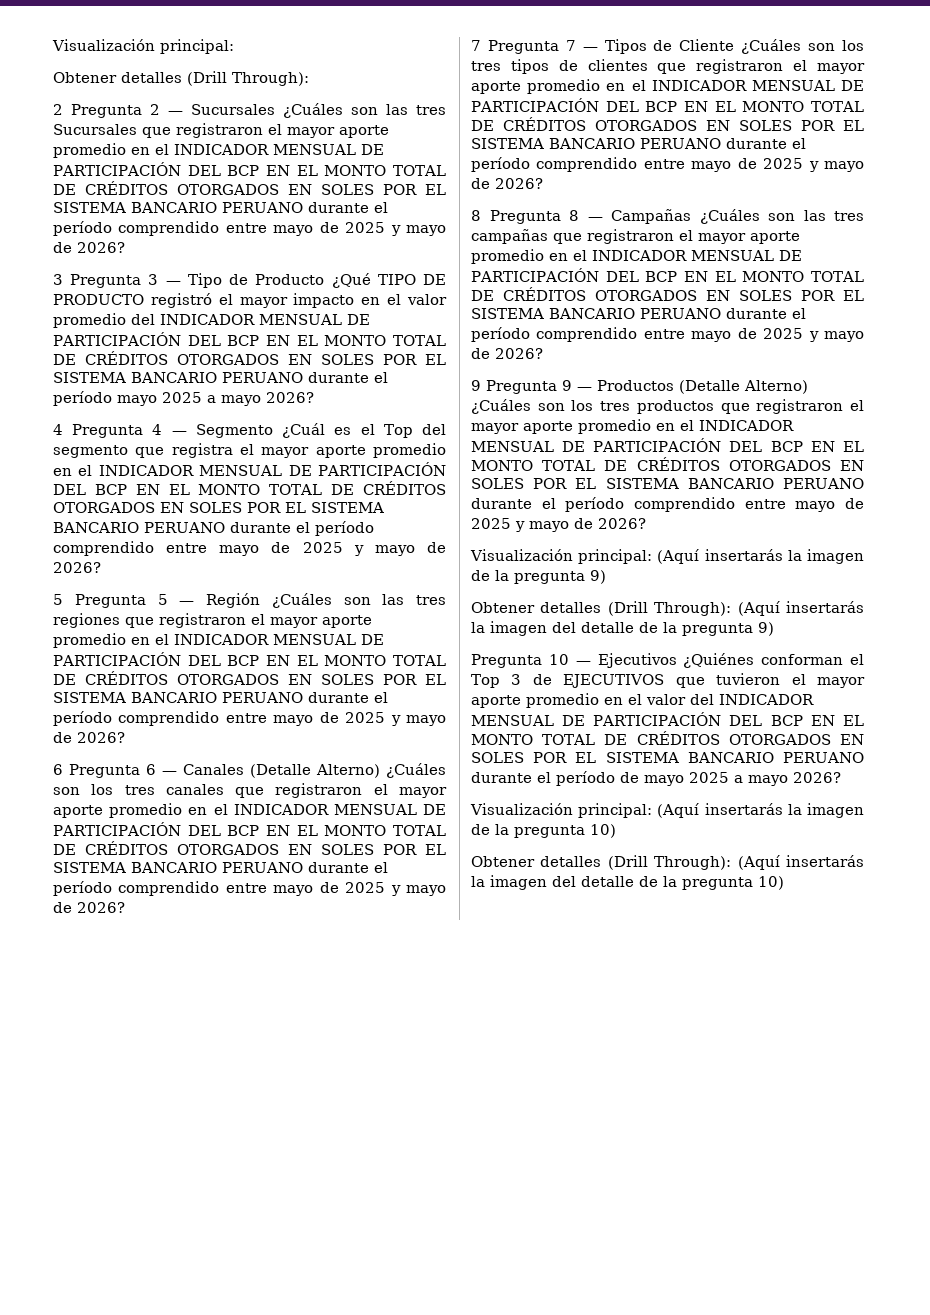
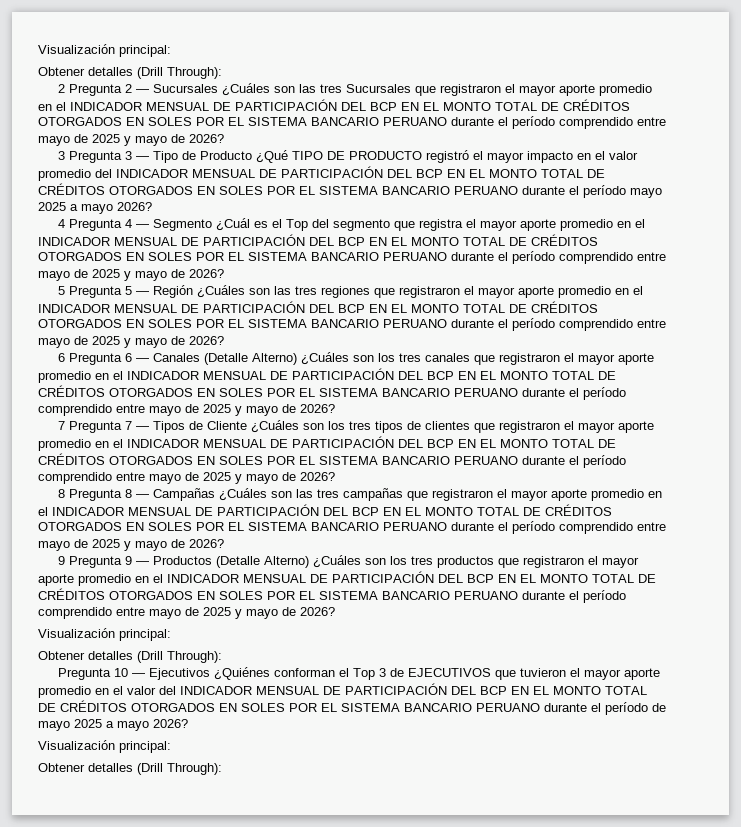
[657,549,864,564] [471,570,606,584] [471,601,864,616] [471,621,774,636] (Aquí insertarás la imagen de la pregunta 9) // Obtener detalles (Drill Through): (Aquí insertarás la imagen del detalle de la pregunta 9) -> [38,651,222,663] // Obtener detalles (Drill Through):
[657,803,864,818] [471,824,616,838] [471,855,864,870] [471,875,784,890] (Aquí insertarás la imagen de la pregunta 10) // Obtener detalles (Drill Through): (Aquí insertarás la imagen del detalle de la pregunta 10) -> [38,763,222,775] // Obtener detalles (Drill Through):

